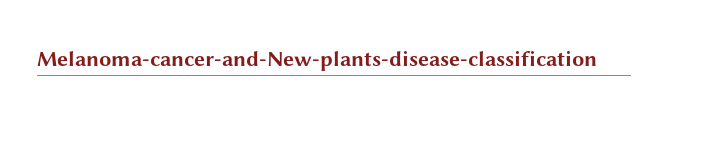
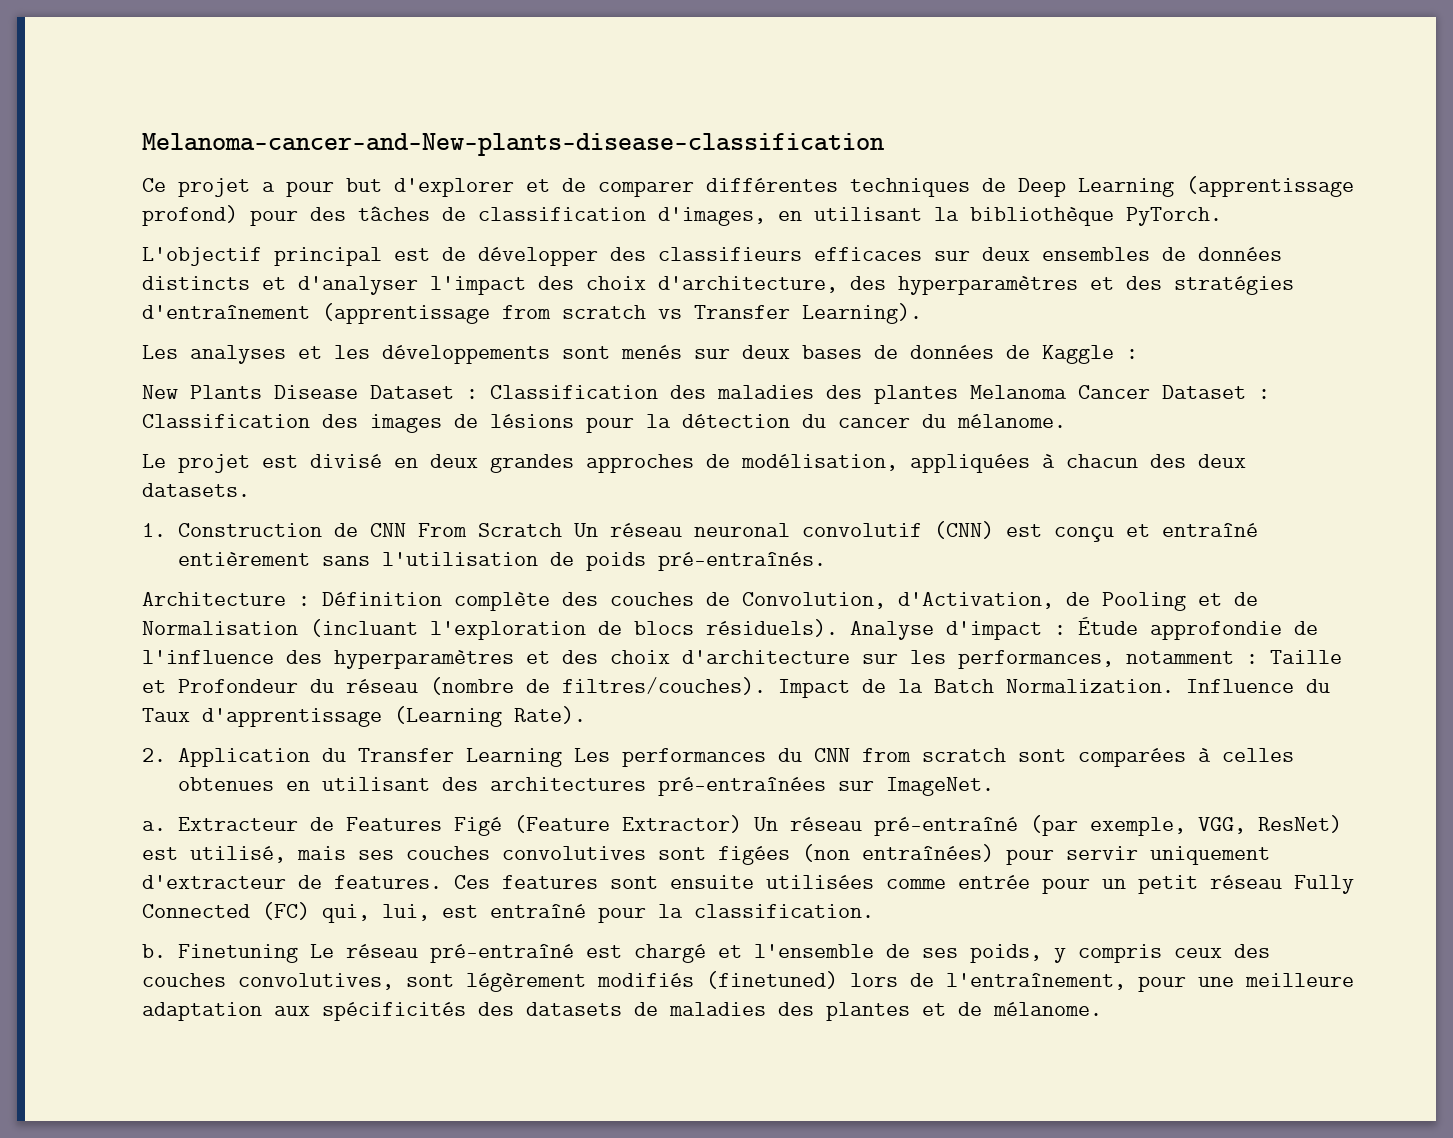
(597, 60) none -> [142,176,1354,197] [142,205,1222,226] [142,247,1282,266] [142,276,1294,295] [142,303,922,324] [142,345,1138,364] [142,385,1270,404] [142,414,1066,433] [142,454,1246,473] [142,483,250,497] [142,521,1258,542] [177,552,826,571] [142,592,1258,611] [142,617,1318,640] [142,650,1342,669] [142,677,1330,698] [142,706,586,727] [142,748,1294,767] [177,777,994,796] [142,815,1342,836] [142,844,1270,865] [142,875,1354,894] [142,902,874,923] [142,944,1270,963] [142,971,1354,992] [142,1002,1102,1021] // Ce projet a pour but d'explorer et de comparer différentes techniques de Deep Learning (apprentissage profond) pour des tâches de classification d'images, en utilisant la bibliothèque PyTorch. // L'objectif principal est de développer des classifieurs efficaces sur deux ensembles de données distincts et d'analyser l'impact des choix d'architecture, des hyperparamètres et des stratégies d'entraînement (apprentissage from scratch vs Transfer Learning). // Les analyses et les développements sont menés sur deux bases de données de Kaggle : // New Plants Disease Dataset : Classification des maladies des plantes Melanoma Cancer Dataset : Classification des images de lésions pour la détection du cancer du mélanome. // Le projet est divisé en deux grandes approches de modélisation, appliquées à chacun des deux datasets. // 1. Construction de CNN From Scratch Un réseau neuronal convolutif (CNN) est conçu et entraîné entièrement sans l'utilisation de poids pré-entraînés. // Architecture : Définition complète des couches de Convolution, d'Activation, de Pooling et de Normalisation (incluant l'exploration de blocs résiduels). Analyse d'impact : Étude approfondie de l'influence des hyperparamètres et des choix d'architecture sur les performances, notamment : Taille et Profondeur du réseau (nombre de filtres/couches). Impact de la Batch Normalization. Influence du Taux d'apprentissage (Learning Rate). // 2. Application du Transfer Learning Les performances du CNN from scratch sont comparées à celles obtenues en utilisant des architectures pré-entraînées sur ImageNet. // a. Extracteur de Features Figé (Feature Extractor) Un réseau pré-entraîné (par exemple, VGG, ResNet) est utilisé, mais ses couches convolutives sont figées (non entraînées) pour servir uniquement d'extracteur de features. Ces features sont ensuite utilisées comme entrée pour un petit réseau Fully Connected (FC) qui, lui, est entraîné pour la classification. // b. Finetuning Le réseau pré-entraîné est chargé et l'ensemble de ses poids, y compris ceux des couches convolutives, sont légèrement modifiés (finetuned) lors de l'entraînement, pour une meilleure adaptation aux spécificités des datasets de maladies des plantes et de mélanome.

